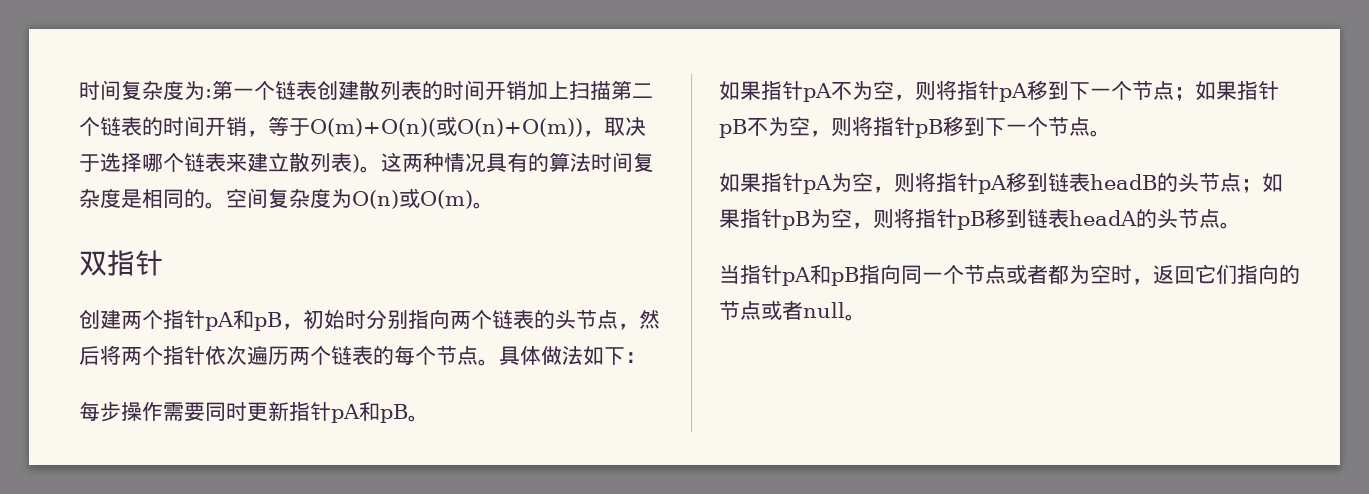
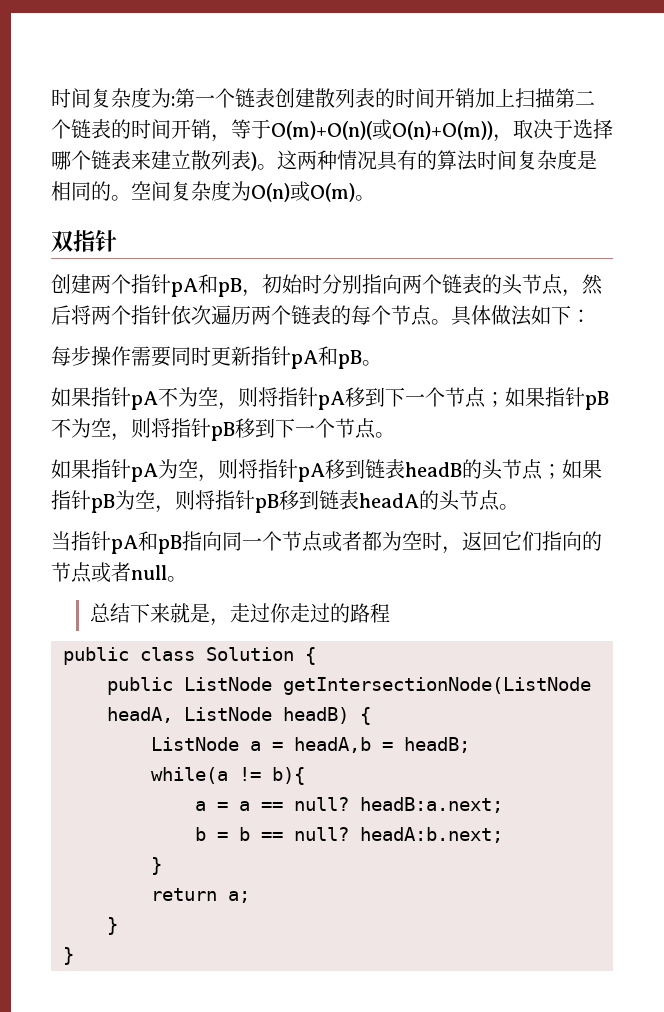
(866, 317) none -> [90,603,391,626] [63,647,316,665] [107,677,591,695] [107,707,371,725] [151,737,470,753] [151,767,305,785] [195,797,503,813] [195,827,503,843] [151,857,162,875] [151,888,250,903] [107,917,118,935] [63,947,74,965] // 总结下来就是，走过你走过的路程 // public class Solution { // public ListNode getIntersectionNode(ListNode headA, ListNode headB) { // ListNode a = headA,b = headB; // while(a != b){ // a = a == null? headB:a.next; // b = b == null? headA:b.next; // } // return a; // } // }

